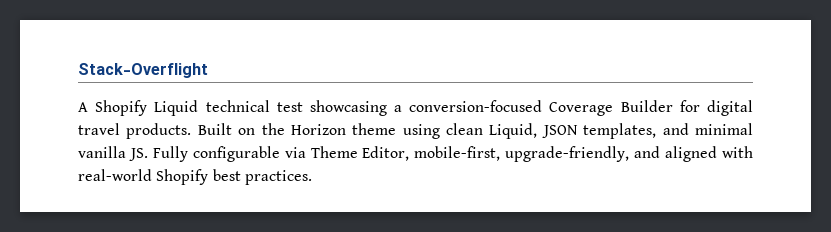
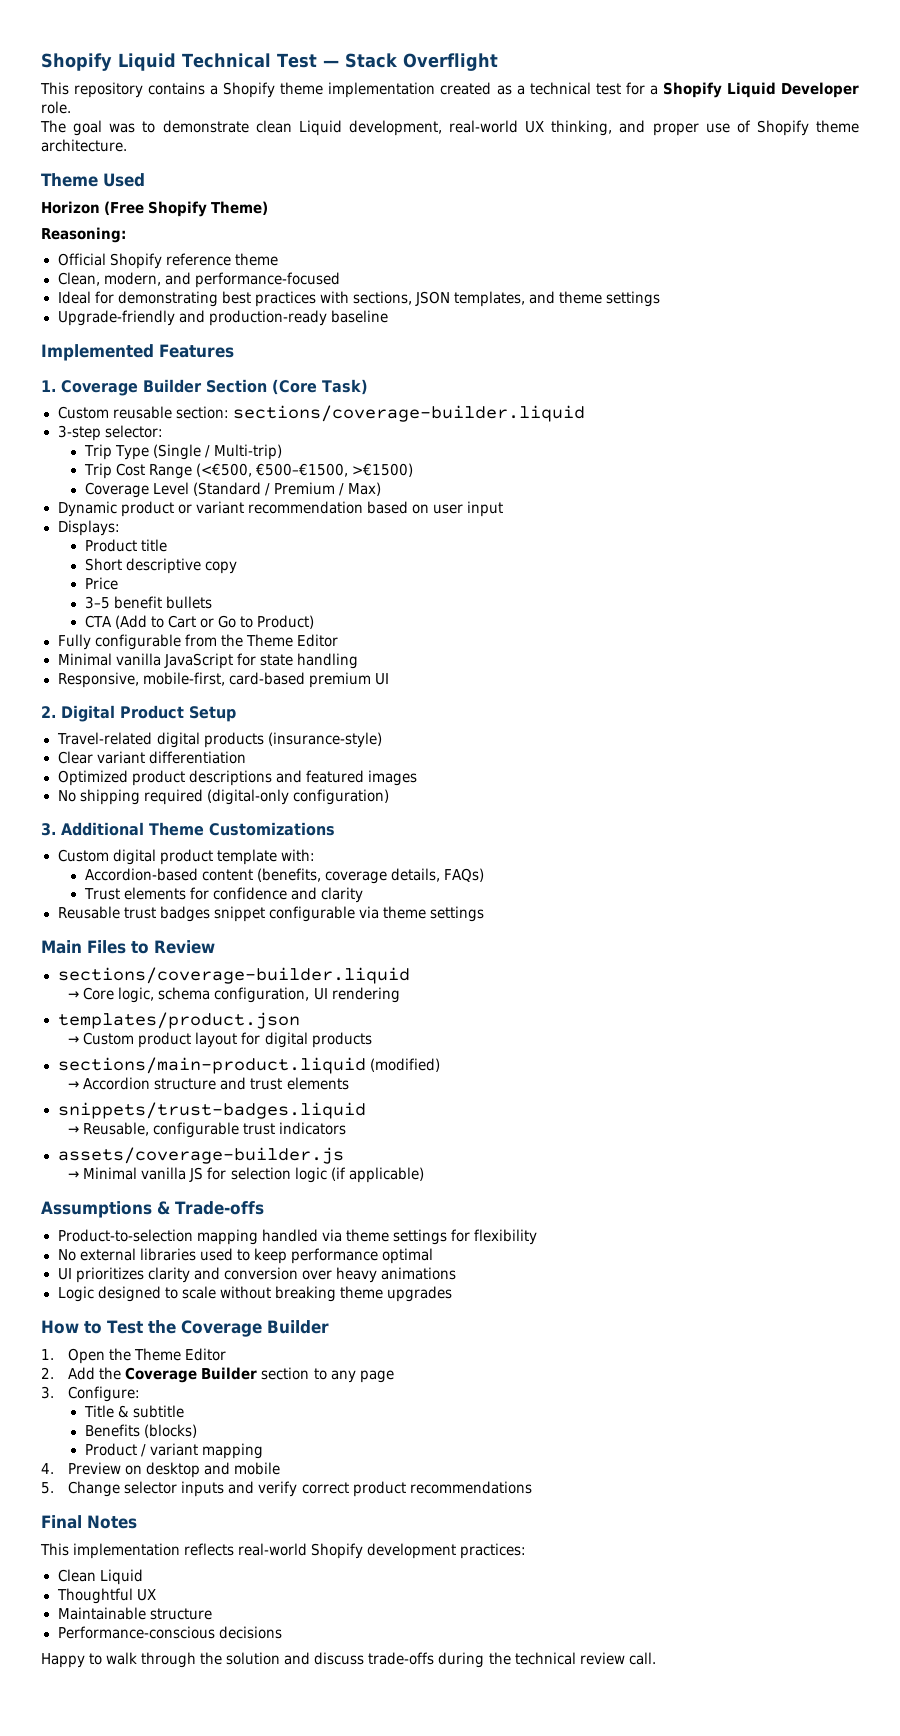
[78,63,208,78] [78,100,753,116] [78,123,753,139] [78,146,753,162] [78,169,312,185] Stack-Overflight // A Shopify Liquid technical test showcasing a conversion-focused Coverage Builder for digital travel products. Built on the Horizon theme using clean Liquid, JSON templates, and minimal vanilla JS. Fully configurable via Theme Editor, mobile-first, upgrade-friendly, and aligned with real-world Shopify best practices. -> [41,53,498,71] [40,82,859,98] [41,101,71,114] [40,120,859,136] [41,139,127,152] [41,173,145,187] [41,201,269,217] [41,227,126,243] [57,253,278,269] [57,272,340,288] [57,291,661,307] [57,310,388,326] [41,344,234,361] [41,379,368,396] [57,405,585,422] [57,425,163,441] [83,444,282,460] [83,463,413,479] [84,482,382,498] [57,501,503,517] [57,520,120,536] [84,539,167,552] [84,558,237,574] [84,577,118,590] [84,596,212,609] [84,615,315,629] [57,634,338,650] [57,653,358,669] [57,672,389,688] [41,705,236,722] [56,732,382,748] [57,751,246,764] [57,770,417,786] [57,789,389,805] [41,822,335,836] [57,849,315,865] [84,868,485,884] [83,887,363,903] [57,906,484,922] [41,940,215,954] [57,967,410,984] [68,987,400,1003] [57,1012,300,1029] [68,1032,372,1048] [57,1057,440,1074] [68,1077,349,1090] [57,1102,366,1119] [68,1122,347,1138] [57,1147,344,1164] [68,1167,424,1183] [41,1201,264,1218] [57,1229,537,1245] [57,1248,433,1264] [57,1267,456,1283] [57,1286,452,1302] [41,1320,329,1337] [41,1348,227,1364] [41,1367,394,1383] [41,1386,141,1402] [83,1405,184,1418] [84,1424,197,1438] [84,1443,263,1459] [41,1462,281,1478] [41,1481,532,1497] [41,1515,137,1529] [40,1543,527,1559] [57,1569,143,1585] [56,1588,156,1604] [57,1607,212,1620] [57,1626,282,1639] [41,1652,656,1668] Shopify Liquid Technical Test — Stack Overflight // This repository contains a Shopify theme implementation created as a technical test for a Shopify Liquid Developer role. // The goal was to demonstrate clean Liquid development, real-world UX thinking, and proper use of Shopify theme architecture. // Theme Used // Horizon (Free Shopify Theme) // Reasoning: // Official Shopify reference theme // Clean, modern, and performance-focused // Ideal for demonstrating best practices with sections, JSON templates, and theme settings // Upgrade-friendly and production-ready baseline // Implemented Features // 1. Coverage Builder Section (Core Task) // Custom reusable section: sections/coverage-builder.liquid // 3-step selector: // Trip Type (Single / Multi-trip) // Trip Cost Range (<€500, €500–€1500, >€1500) // Coverage Level (Standard / Premium / Max) // Dynamic product or variant recommendation based on user input // Displays: // Product title // Short descriptive copy // Price // 3–5 benefit bullets // CTA (Add to Cart or Go to Product) // Fully configurable from the Theme Editor // Minimal vanilla JavaScript for state handling // Responsive, mobile-first, card-based premium UI // 2. Digital Product Setup // Travel-related digital products (insurance-style) // Clear variant differentiation // Optimized product descriptions and featured images // No shipping required (digital-only configuration) // 3. Additional Theme Customizations // Custom digital product template with: // Accordion-based content (benefits, coverage details, FAQs) // Trust elements for confidence and clarity // Reusable trust badges snippet configurable via theme settings // Main Files to Review // sections/coverage-builder.liquid // → Core logic, schema configuration, UI rendering // templates/product.json // → Custom product layout for digital products // sections/main-product.liquid (modified) // → Accordion structure and trust elements // snippets/trust-badges.liquid // → Reusable, configurable trust indicators // assets/coverage-builder.js // → Minimal vanilla JS for selection logic (if applicable) // Assumptions & Trade-offs // Product-to-selection mapping handled via theme settings for flexibility // No external libraries used to keep performance optimal // UI prioritizes clarity and conversion over heavy animations // Logic designed to scale without breaking theme upgrades // How to Test the Coverage Builder // 1. Open the Theme Editor // 2. Add the Coverage Builder section to any page // 3. Configure: // Title & subtitle // Benefits (blocks) // Product / variant mapping // 4. Preview on desktop and mobile // 5. Change selector inputs and verify correct product recommendations // Final Notes // This implementation reflects real-world Shopify development practices: // Clean Liquid // Thoughtful UX // Maintainable structure // Performance-conscious decisions // Happy to walk through the solution and discuss trade-offs during the technical review call.

